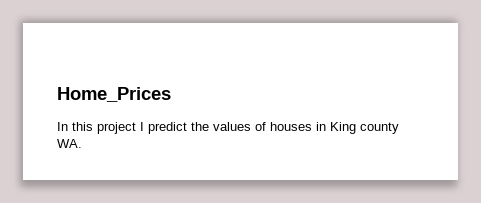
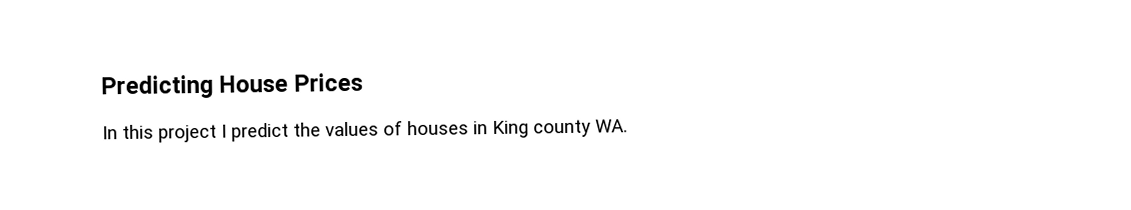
[57,87,171,102] Home_Prices -> [101,72,363,100] Predicting House Prices

